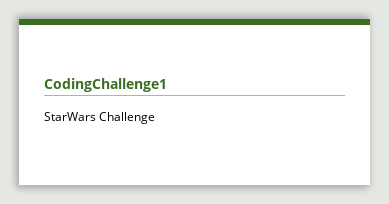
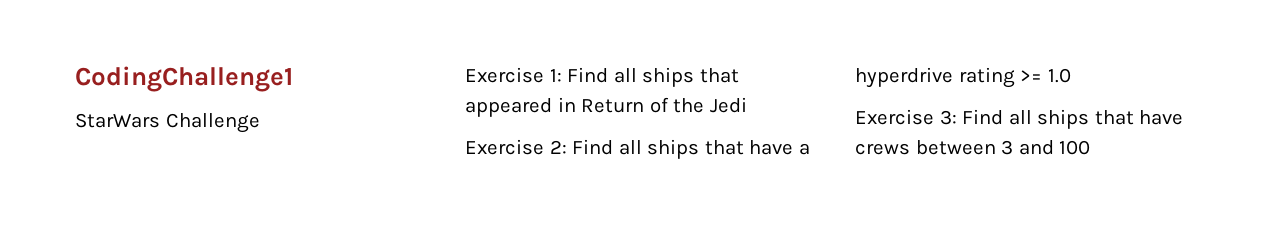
(156, 118) none -> [465,67,739,87] [465,97,747,117] [465,139,810,159] [855,67,1071,88] [855,109,1184,129] [855,140,1091,155] // Exercise 1: Find all ships that appeared in Return of the Jedi // Exercise 2: Find all ships that have a hyperdrive rating >= 1.0 // Exercise 3: Find all ships that have crews between 3 and 100

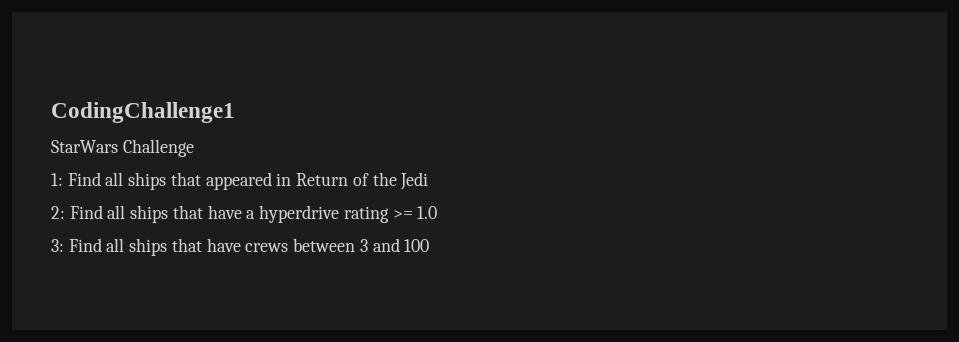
[465,67,544,83] Exercise -> (194, 148) none
[465,139,544,155] Exercise -> (429, 181) none
[855,109,934,125] Exercise -> (438, 212) none

